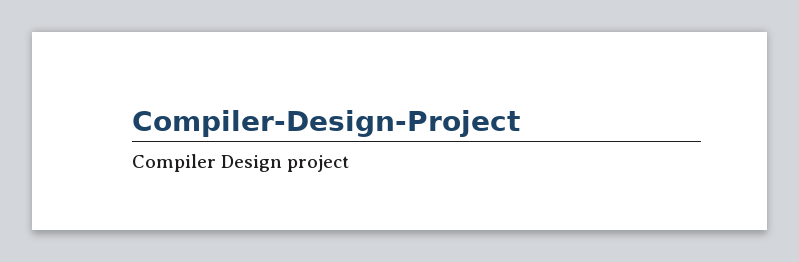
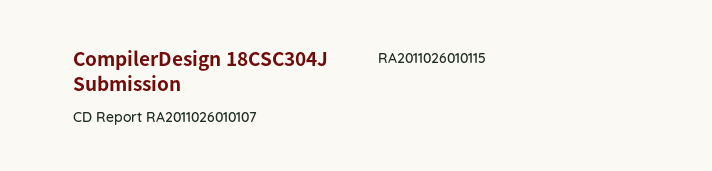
[132,110,520,137] [132,154,350,172] Compiler-Design-Project // Compiler Design project -> [73,50,329,71] [73,75,181,91] [73,111,257,125] [378,52,486,63] CompilerDesign 18CSC304J Submission // CD Report RA2011026010107 RA2011026010115

